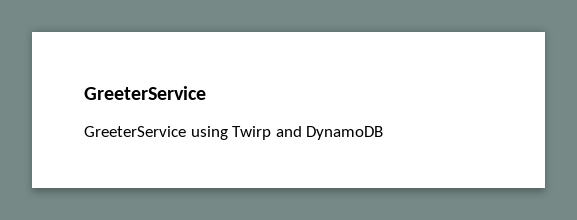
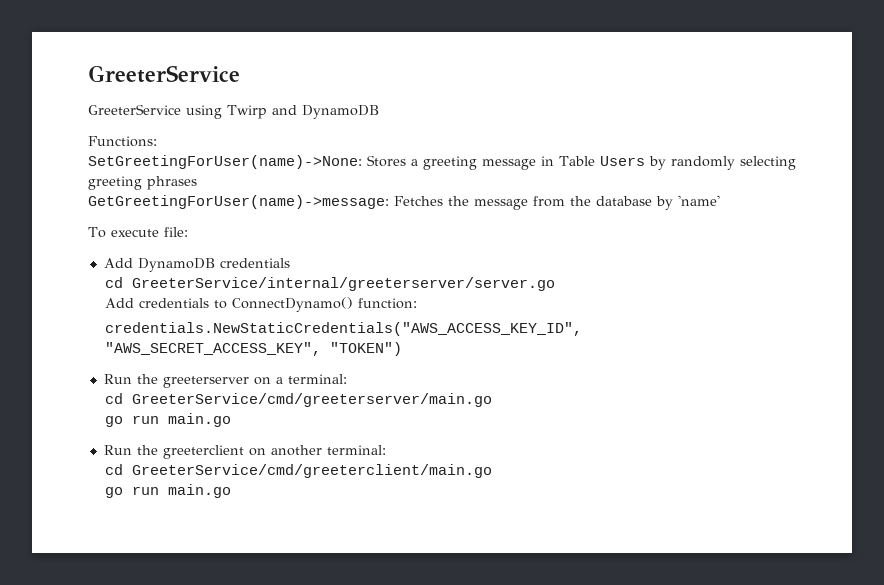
(384, 133) none -> [88,136,157,147] [88,155,796,170] [88,176,197,190] [88,195,720,210] [88,227,188,238] [103,258,290,272] [105,277,556,291] [105,297,418,312] [105,322,583,336] [105,342,403,356] [103,374,347,388] [105,393,493,407] [105,413,232,427] [103,445,386,459] [105,464,493,478] [105,484,232,498] // Functions: // SetGreetingForUser(name)->None: Stores a greeting message in Table Users by randomly selecting greeting phrases // GetGreetingForUser(name)->message: Fetches the message from the database by 'name' // To execute file: // Add DynamoDB credentials // cd GreeterService/internal/greeterserver/server.go // Add credentials to ConnectDynamo() function: // credentials.NewStaticCredentials("AWS_ACCESS_KEY_ID", "AWS_SECRET_ACCESS_KEY", "TOKEN") // Run the greeterserver on a terminal: // cd GreeterService/cmd/greeterserver/main.go // go run main.go // Run the greeterclient on another terminal: // cd GreeterService/cmd/greeterclient/main.go // go run main.go

